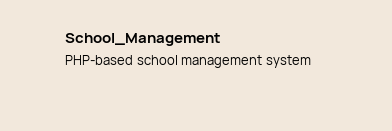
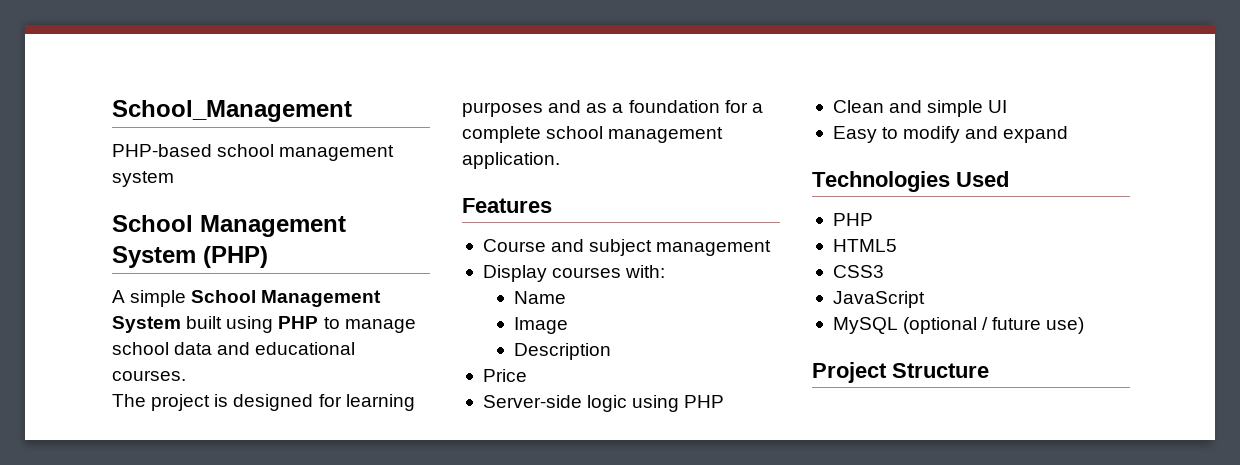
(311, 61) none -> [112,215,346,237] [112,246,268,268] [112,290,382,307] [112,316,416,333] [112,342,356,355] [112,370,186,381] [112,394,415,411] [462,100,763,117] [462,126,724,143] [462,152,560,169] [462,198,552,213] [482,239,772,256] [482,265,666,282] [514,291,567,304] [514,317,569,334] [514,343,612,360] [482,369,527,382] [482,395,725,412] [832,100,1008,117] [832,126,1069,143] [812,171,1009,192] [832,213,873,226] [832,239,897,252] [832,265,884,278] [832,291,925,308] [832,317,1085,334] [812,362,989,383] // School Management System (PHP) // A simple School Management System built using PHP to manage school data and educational courses. // The project is designed for learning purposes and as a foundation for a complete school management application. // Features // Course and subject management // Display courses with: // Name // Image // Description // Price // Server-side logic using PHP // Clean and simple UI // Easy to modify and expand // Technologies Used // PHP // HTML5 // CSS3 // JavaScript // MySQL (optional / future use) // Project Structure

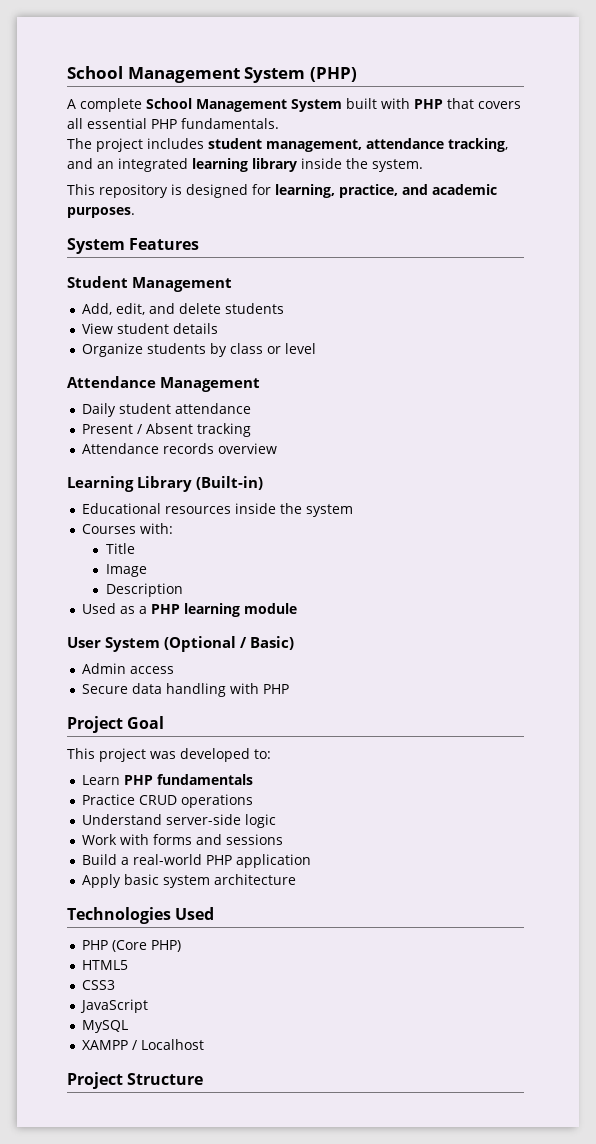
[112,100,352,122] [112,144,395,161] [112,171,174,187] School_Management // PHP-based school management system // -> (67, 72) none
[130,290,187,307] simple -> [80,98,142,112] complete
[226,316,416,333] [112,342,356,355] [112,370,186,381] [112,394,415,411] [462,100,763,117] [462,126,724,143] [462,152,560,169] [462,198,552,213] [482,239,772,256] [482,265,622,282] using PHP to manage school data and educational courses. // The project is designed for learning purposes and as a foundation for a complete school management application. // Features // Course and subject management // Display courses -> [381,98,521,109] [67,118,279,129] [67,138,508,152] [67,158,423,172] [67,184,497,198] [67,207,135,218] [67,238,200,254] [67,276,232,292] [81,303,284,315] [81,323,218,334] [81,343,316,357] [67,376,260,392] [81,403,251,417] [81,423,251,437] [81,443,277,454] [67,476,263,492] [81,503,353,517] [81,524,136,534] with PHP that covers all essential PHP fundamentals. // The project includes student management, attendance tracking, and an integrated learning library inside the system. // This repository is designed for learning, practice, and academic purposes. // System Features // Student Management // Add, edit, and delete students // View student details // Organize students by class or level // Attendance Management // Daily student attendance // Present / Absent tracking // Attendance records overview // Learning Library (Built-in) // Educational resources inside the system // Courses
[514,291,567,304] Name -> [105,543,135,554] Title
[482,369,527,382] [482,395,725,412] [832,100,1008,117] [832,126,1069,143] Price // Server-side logic using PHP // Clean and simple UI // Easy to modify and expand -> [81,603,297,617] [67,636,294,652] [81,663,174,674] [81,683,289,697] [67,716,165,733] [67,748,271,762] [81,774,253,785] [81,794,253,808] [81,814,276,828] [81,834,283,845] [81,854,311,868] [81,874,296,888] Used as a PHP learning module // User System (Optional / Basic) // Admin access // Secure data handling with PHP // Project Goal // This project was developed to: // Learn PHP fundamentals // Practice CRUD operations // Understand server-side logic // Work with forms and sessions // Build a real-world PHP application // Apply basic system architecture
(873, 219) none -> [111,940,181,952] (Core PHP)
[903,317,1085,334] (optional / future use) -> [81,1039,204,1050] // XAMPP / Localhost

